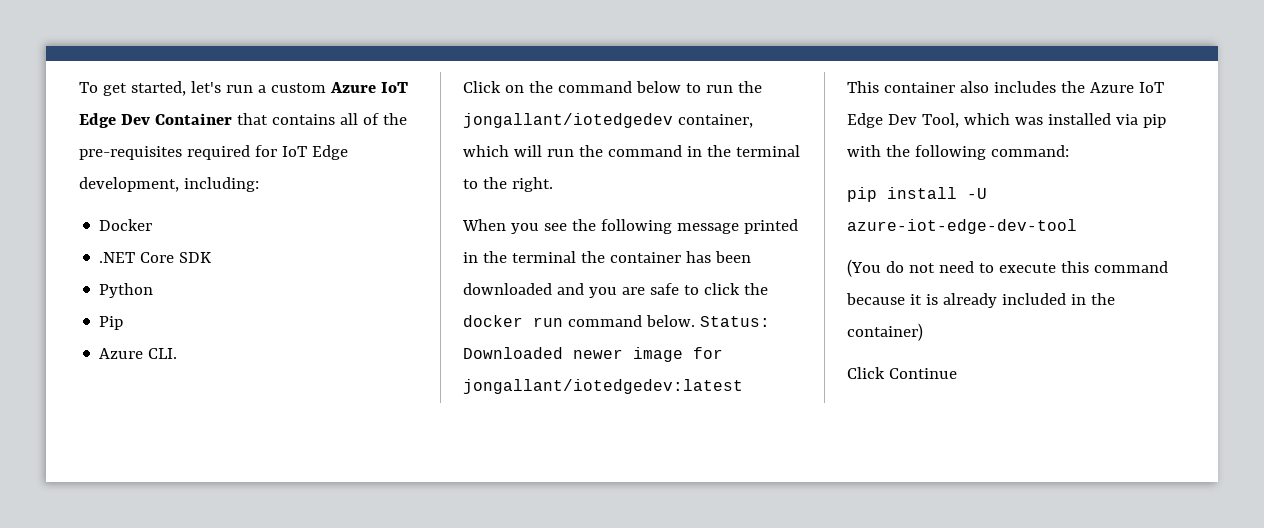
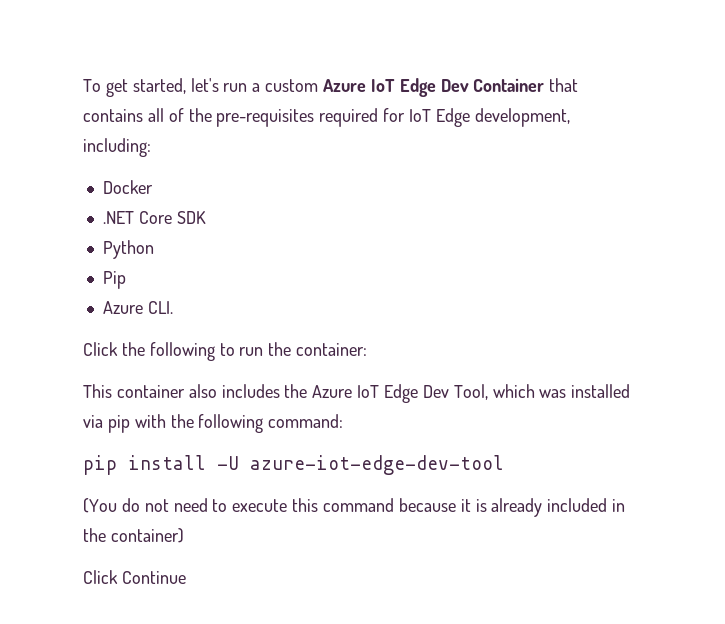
[504,81,762,93] [463,113,753,128] [463,145,800,157] [463,177,553,192] [462,219,798,234] [463,251,751,263] [463,283,768,298] [463,315,770,327] [463,347,723,362] [463,379,743,394] on the command below to run the jongallant/iotedgedev container, which will run the command in the terminal to the right. // When you see the following message printed in the terminal the container has been downloaded and you are safe to click the docker run command below. Status: Downloaded newer image for jongallant/iotedgedev:latest -> [121,342,368,361] the following to run the container:

